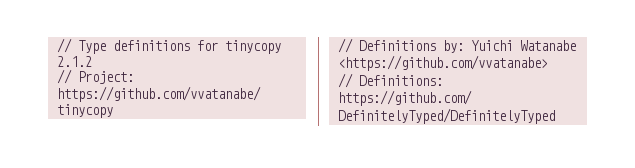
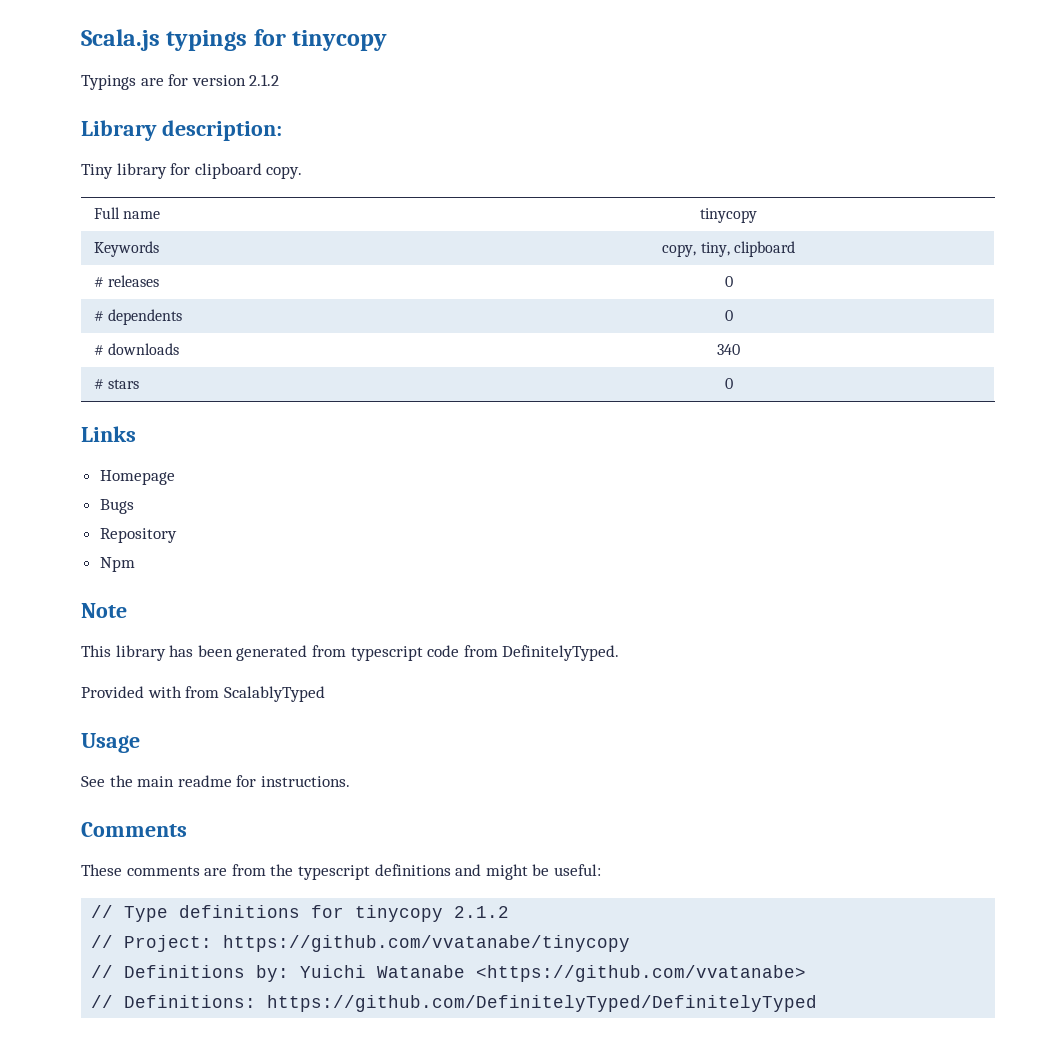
(56, 45) none -> [81,29,388,51] [81,74,280,90] [81,120,282,141] [81,163,303,179] [93,207,161,219] [699,208,757,223] [93,241,159,257] [662,241,795,257] [93,275,160,287] [724,276,733,287] [93,309,183,325] [724,310,733,321] [93,343,180,355] [716,344,740,355] [93,379,140,389] [724,378,733,389] [81,426,136,442] [99,470,175,485] [99,499,134,514] [99,528,177,543] [99,557,135,572] [81,603,127,618] [81,645,620,661] [81,686,325,702] [81,733,140,753] [81,775,350,787] [81,822,187,837] [81,864,601,880] Scala.js typings for tinycopy // Typings are for version 2.1.2 // Library description: // Tiny library for clipboard copy. // Full name | tinycopy // Keywords | copy, tiny, clipboard // # releases | 0 // # dependents | 0 // # downloads | 340 // # stars | 0 // Links // Homepage // Bugs // Repository // Npm // Note // This library has been generated from typescript code from DefinitelyTyped. // Provided with from ScalablyTyped // Usage // See the main readme for instructions. // Comments // These comments are from the typescript definitions and might be useful: //

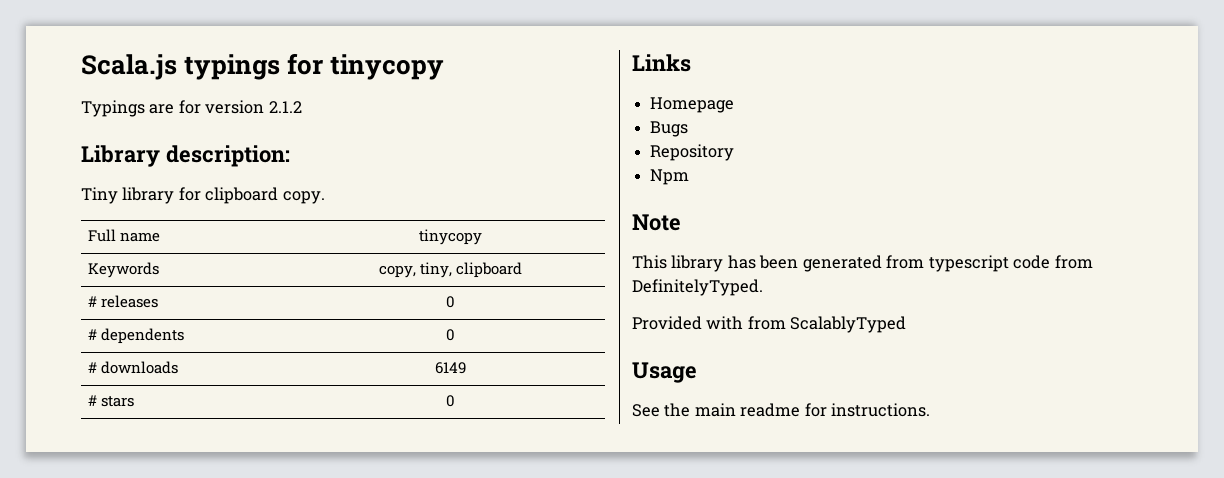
[716,344,740,355] 340 -> [435,362,466,374] 6149
[81,822,187,837] [81,864,601,880] [91,905,510,922] [91,935,631,952] [91,965,807,982] [91,995,818,1012] // Comments // These comments are from the typescript definitions and might be useful: // // Type definitions for tinycopy 2.1.2 // // Project: https://github.com/vvatanabe/tinycopy // // Definitions by: Yuichi Watanabe <https://github.com/vvatanabe> // // Definitions: https://github.com/DefinitelyTyped/DefinitelyTyped -> (931, 410) none

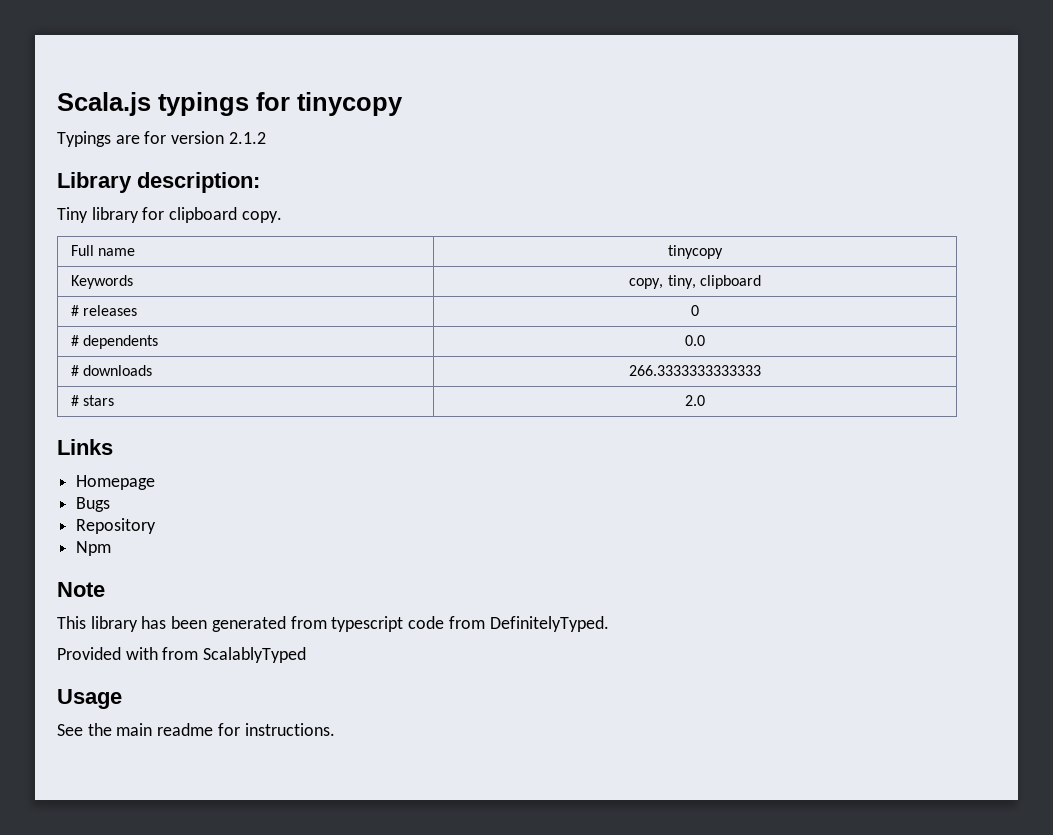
[446,329,455,341] 0 -> [685,335,705,346] 0.0
[435,362,466,374] 6149 -> [629,365,761,376] 266.3333333333333
[446,395,455,407] 0 -> [685,395,705,406] 2.0

